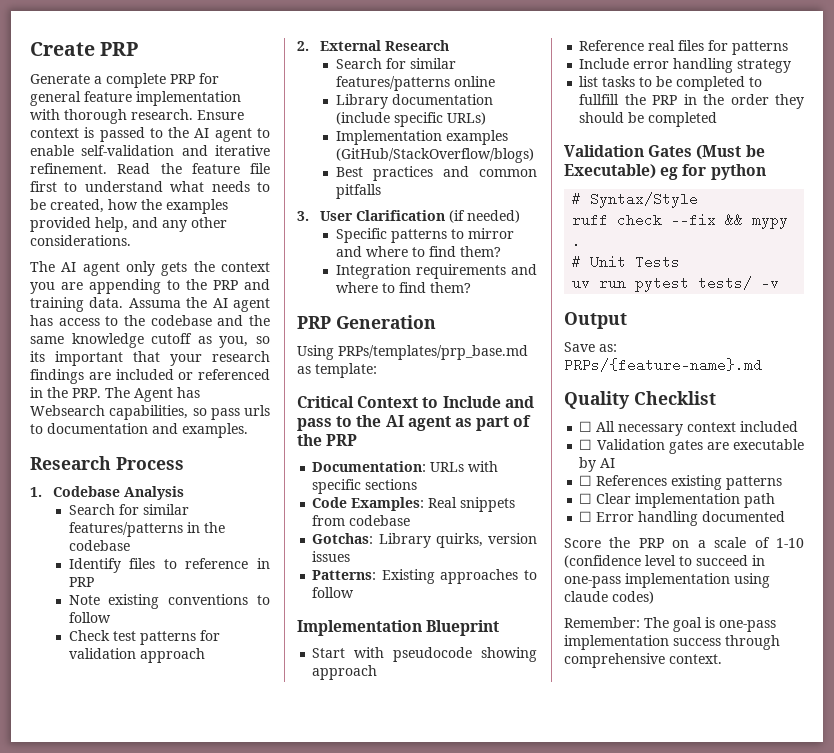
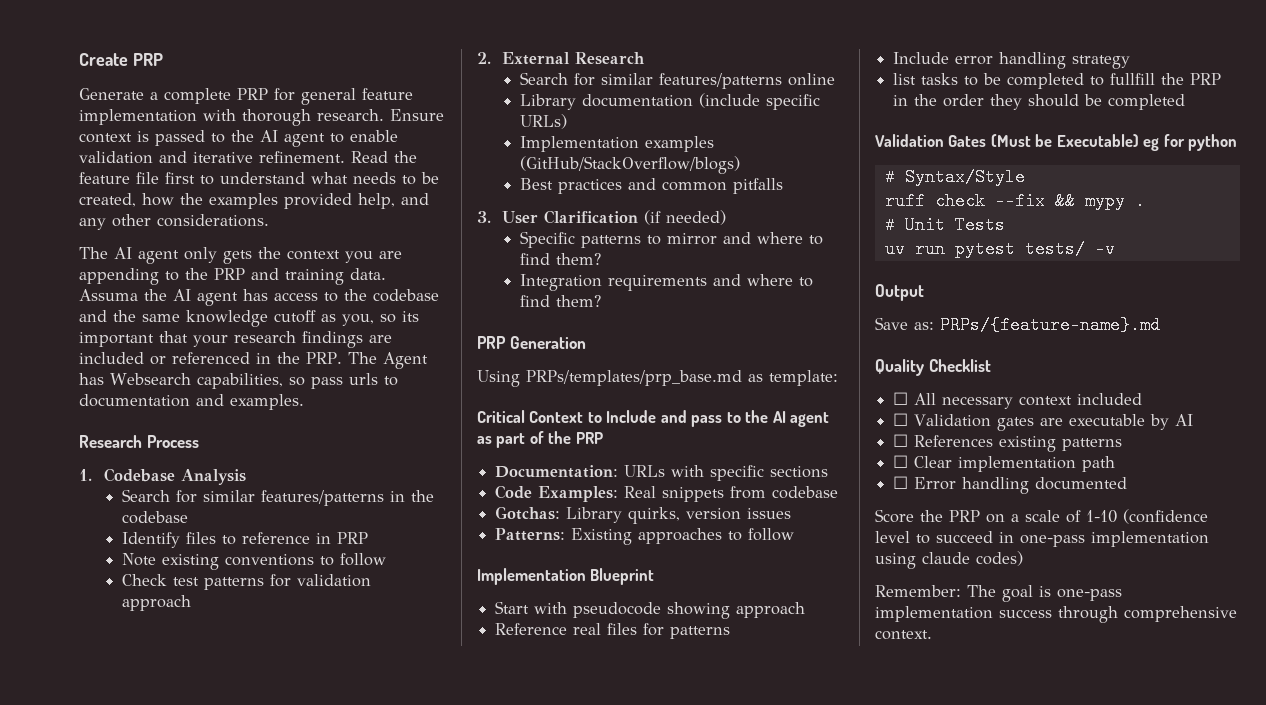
[81,145,175,156] self-validation -> [79,151,153,164] validation

